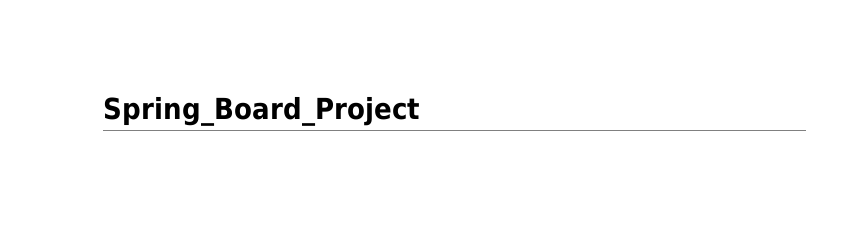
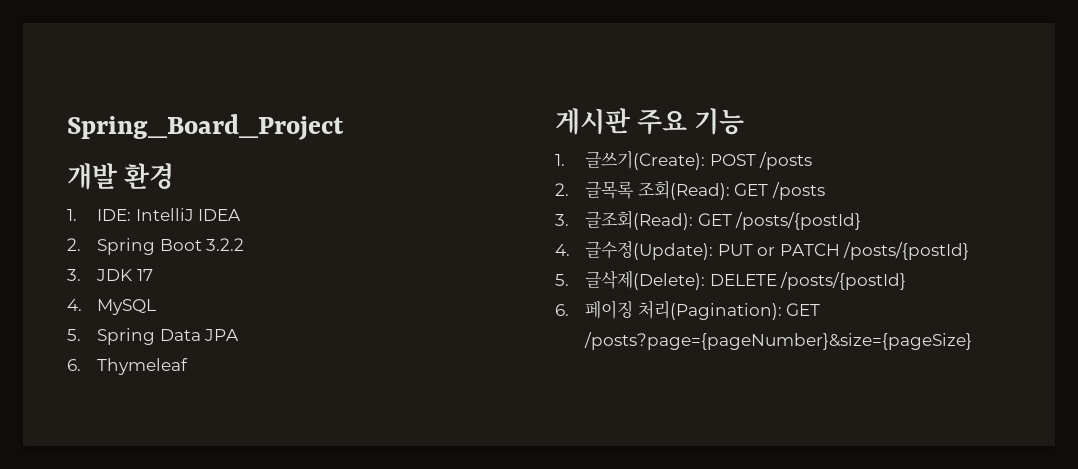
(419, 111) none -> [67,163,175,190] [67,208,242,221] [67,238,245,255] [67,269,153,281] [67,299,156,315] [67,328,240,345] [67,358,188,375] [555,108,745,135] [555,151,813,170] [555,180,825,200] [555,210,862,230] [555,241,970,260] [555,270,907,290] [555,300,821,320] [583,332,972,350] // 개발 환경 // 1. IDE: IntelliJ IDEA // 2. Spring Boot 3.2.2 // 3. JDK 17 // 4. MySQL // 5. Spring Data JPA // 6. Thymeleaf // 게시판 주요 기능 // 1. 글쓰기(Create): POST /posts // 2. 글목록 조회(Read): GET /posts // 3. 글조회(Read): GET /posts/{postId} // 4. 글수정(Update): PUT or PATCH /posts/{postId} // 5. 글삭제(Delete): DELETE /posts/{postId} // 6. 페이징 처리(Pagination): GET /posts?page={pageNumber}&size={pageSize}

